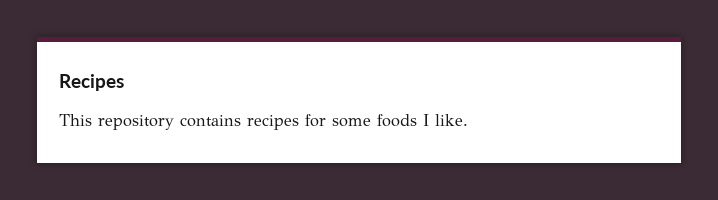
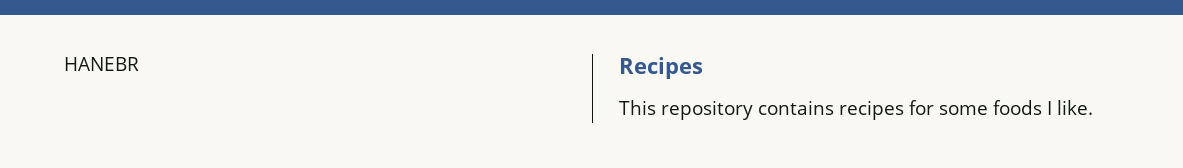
(59, 82) none -> [64,57,139,71] HANEBR //

